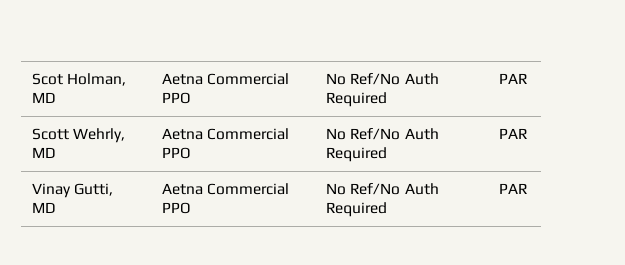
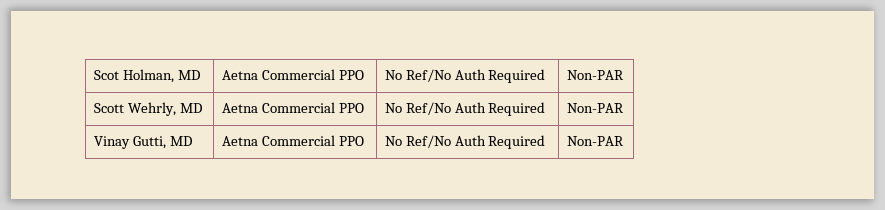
[499,73,528,84] PAR -> [566,70,624,80] Non-PAR
[499,128,528,139] PAR -> [566,103,624,113] Non-PAR
[499,183,528,194] PAR -> [566,136,624,146] Non-PAR

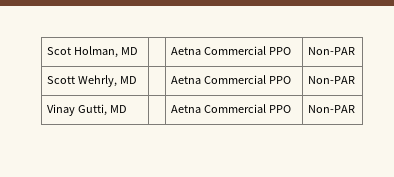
[221,69,364,80] [384,69,546,83] Aetna Commercial PPO | No Ref/No Auth Required -> [170,46,291,55] | Aetna Commercial PPO
[221,102,364,113] [384,102,546,116] Aetna Commercial PPO | No Ref/No Auth Required -> [170,75,291,84] | Aetna Commercial PPO
[221,135,364,146] [384,135,546,149] Aetna Commercial PPO | No Ref/No Auth Required -> [170,104,291,113] | Aetna Commercial PPO

